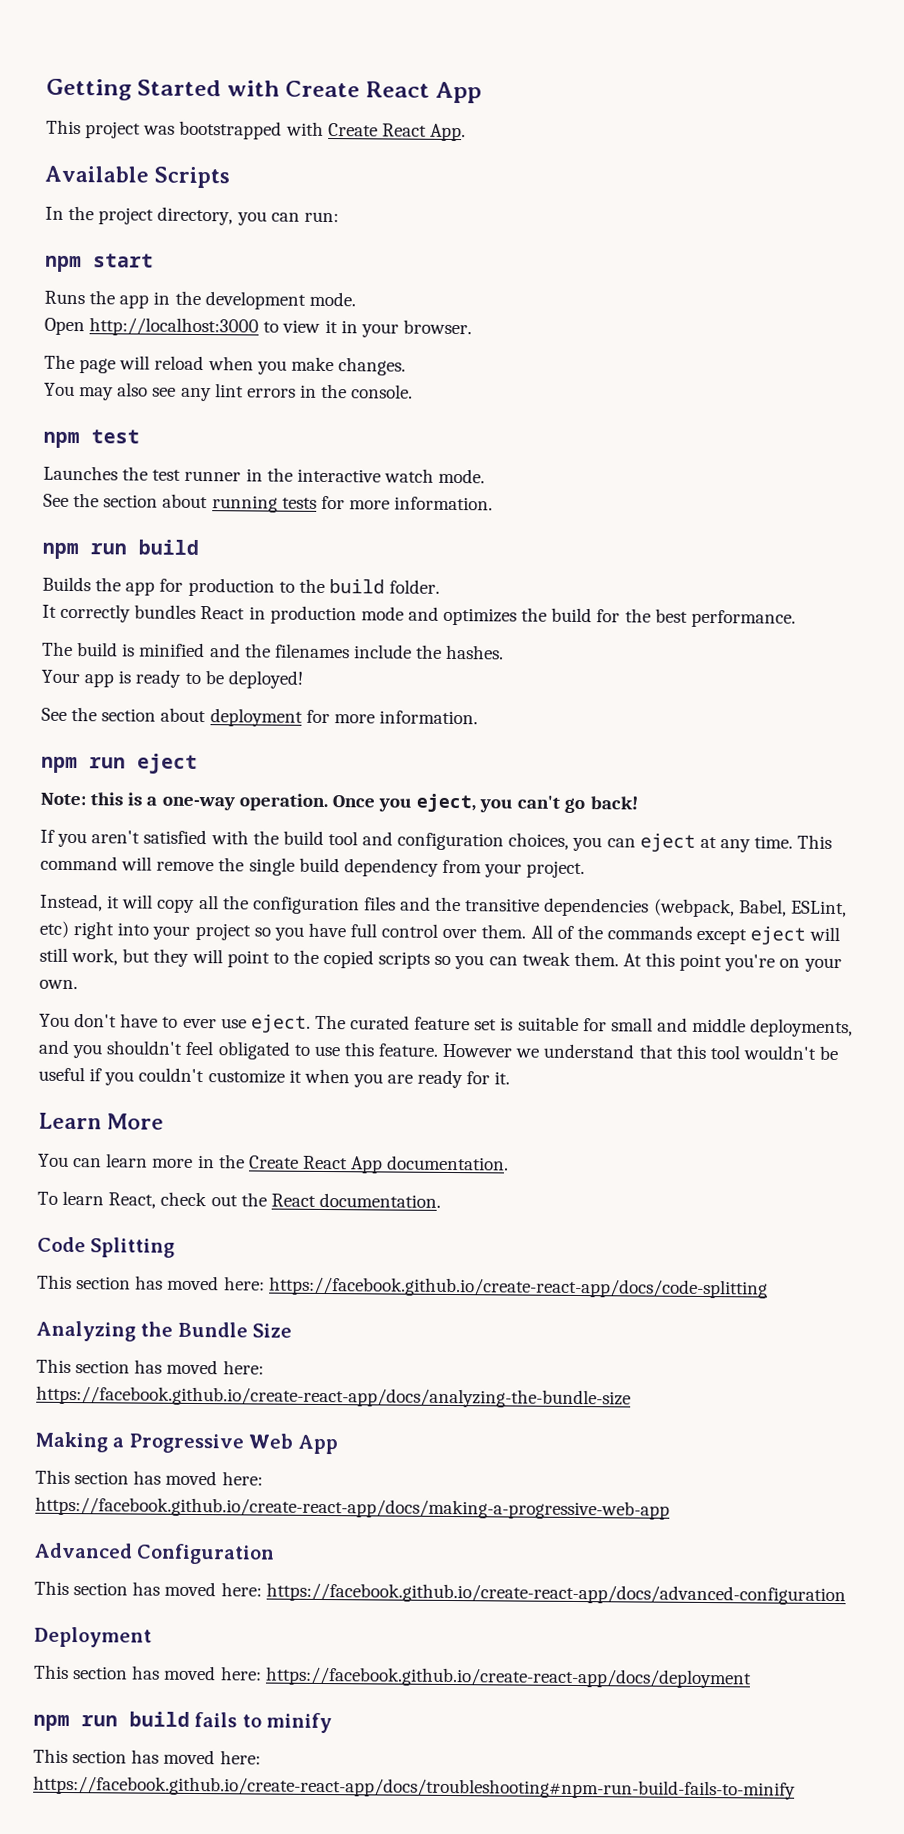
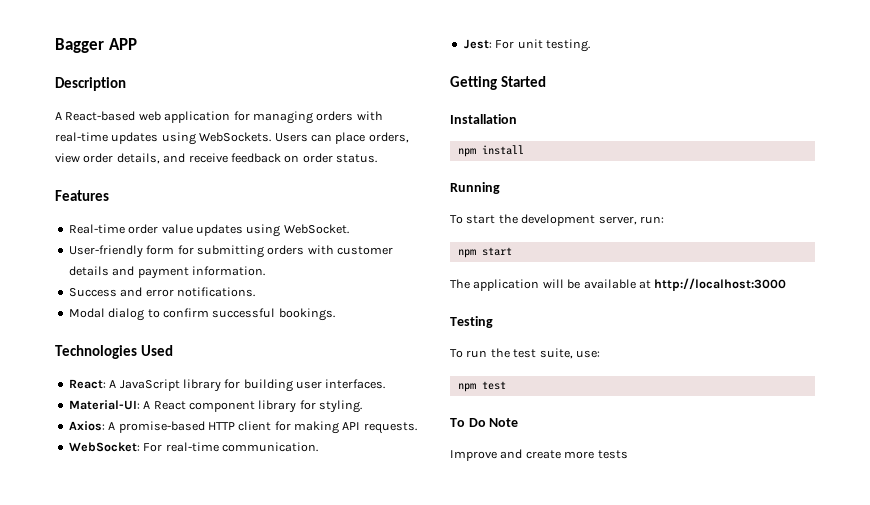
[46,78,482,104] [46,119,466,142] [45,165,230,189] [45,205,339,226] [45,253,154,273] [44,290,356,310] [44,317,472,338] [44,354,406,376] [44,382,414,402] [43,429,140,449] [43,465,486,484] [43,493,494,513] [42,539,199,560] [42,576,441,597] [42,603,796,628] [42,641,505,660] [41,669,303,689] [41,707,478,727] [41,753,198,774] [40,792,638,814] [40,829,833,853] [40,855,586,879] [40,893,847,918] [39,920,841,945] [39,947,842,973] [39,979,78,990] [39,1013,854,1038] [38,1039,839,1061] [38,1066,511,1089] [38,1112,164,1130] [38,1153,510,1174] [37,1190,441,1209] [37,1236,176,1258] [37,1274,768,1299] [36,1320,293,1342] [36,1358,264,1375] [36,1385,631,1409] [35,1431,338,1455] [35,1469,263,1486] [35,1496,670,1520] [34,1542,276,1565] [34,1580,846,1606] [34,1626,152,1648] [34,1664,752,1689] [33,1711,333,1734] [33,1748,261,1765] [33,1775,796,1800] Getting Started with Create React App // This project was bootstrapped with Create React App. // Available Scripts // In the project directory, you can run: // npm start // Runs the app in the development mode. // Open http://localhost:3000 to view it in your browser. // The page will reload when you make changes. // You may also see any lint errors in the console. // npm test // Launches the test runner in the interactive watch mode. // See the section about running tests for more information. // npm run build // Builds the app for production to the build folder. // It correctly bundles React in production mode and optimizes the build for the best performance. // The build is minified and the filenames include the hashes. // Your app is ready to be deployed! // See the section about deployment for more information. // npm run eject // Note: this is a one-way operation. Once you eject, you can't go back! // If you aren't satisfied with the build tool and configuration choices, you can eject at any time. This command will remove the single build dependency from your project. // Instead, it will copy all the configuration files and the transitive dependencies (webpack, Babel, ESLint, etc) right into your project so you have full control over them. All of the commands except eject will still work, but they will point to the copied scripts so you can tweak them. At this point you're on your own. // You don't have to ever use eject. The curated feature set is suitable for small and middle deployments, and you shouldn't feel obligated to use this feature. However we understand that this tool wouldn't be useful if you couldn't customize it when you are ready for it. // Learn More // You can learn more in the Create React App documentation. // To learn React, check out the React documentation. // Code Splitting // This section has moved here: https://facebook.github.io/create-react-app/docs/code-splitting // Analyzing the Bundle Size // This section has moved here: https://facebook.github.io/create-react-app/docs/analyzing-the-bundle-size // Making a Progressive Web App // This section has moved here: https://facebook.github.io/create-react-app/docs/making-a-progressive-web-app // Advanced Configuration // This section has moved here: https://facebook.github.io/create-react-app/docs/advanced-configuration // Deployment // This section has moved here: https://facebook.github.io/create-react-app/docs/deployment // npm run build fails to minify // This section has moved here: https://facebook.github.io/create-react-app/docs/troubleshooting#npm-run-build-fails-to-minify -> [55,38,137,53] [55,77,126,91] [55,111,383,124] [55,132,409,145] [55,153,377,164] [55,190,109,201] [68,224,349,237] [68,245,393,258] [68,266,265,279] [68,287,255,297] [68,308,335,321] [55,345,174,359] [68,379,386,392] [68,400,362,413] [68,421,417,434] [68,442,318,452] [463,39,590,52] [450,76,547,90] [450,114,517,124] [457,145,524,157] [450,182,500,194] [450,214,664,226] [457,247,512,258] [450,278,787,291] [450,316,493,328] [450,348,600,359] [457,381,506,392] [450,418,519,427] [450,449,628,461] Bagger APP // Description // A React-based web application for managing orders with real-time updates using WebSockets. Users can place orders, view order details, and receive feedback on order status. // Features // Real-time order value updates using WebSocket. // User-friendly form for submitting orders with customer details and payment information. // Success and error notifications. // Modal dialog to confirm successful bookings. // Technologies Used // React: A JavaScript library for building user interfaces. // Material-UI: A React component library for styling. // Axios: A promise-based HTTP client for making API requests. // WebSocket: For real-time communication. // Jest: For unit testing. // Getting Started // Installation // npm install // Running // To start the development server, run: // npm start // The application will be available at http://localhost:3000 // Testing // To run the test suite, use: // npm test // To Do Note // Improve and create more tests

